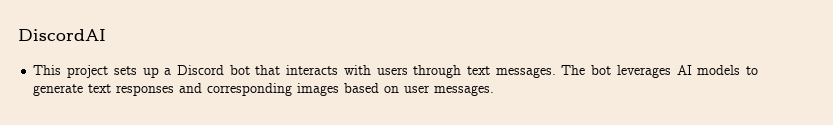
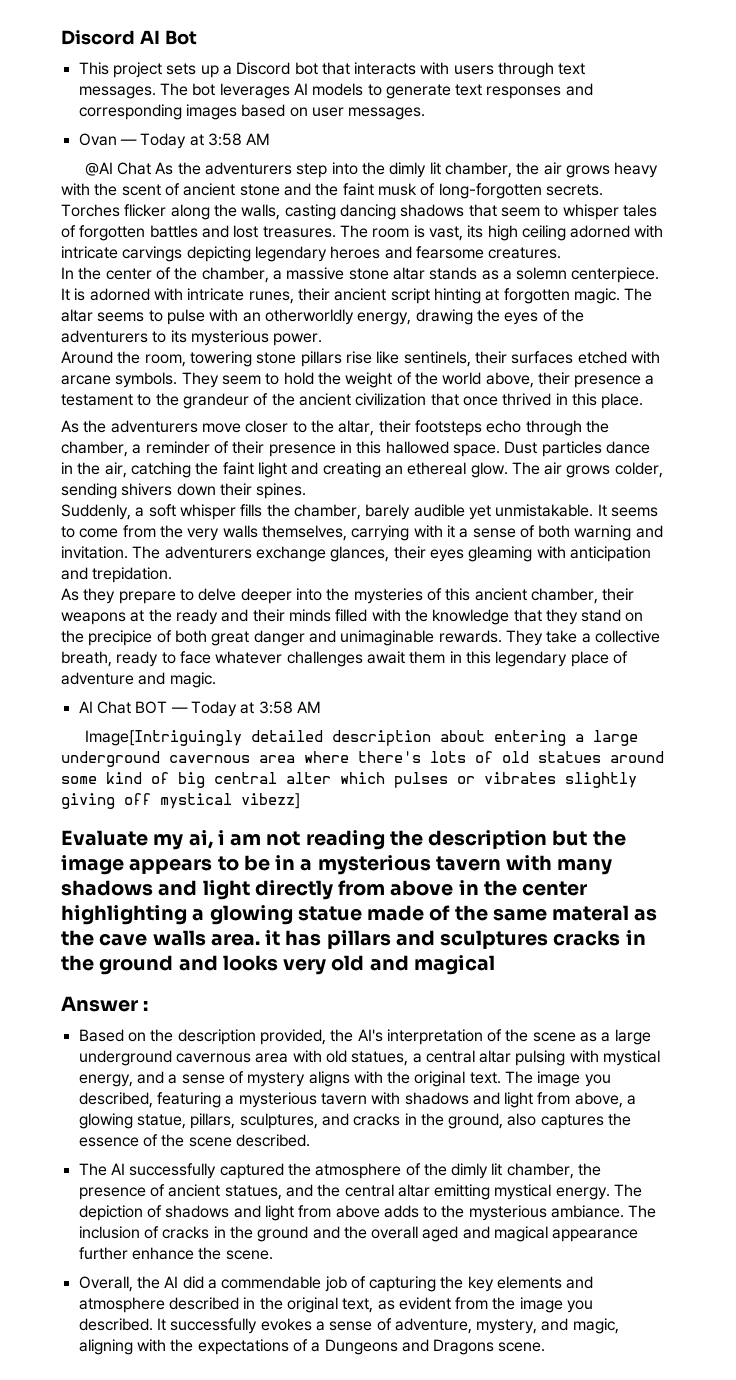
[18,29,106,41] DiscordAI -> [61,30,197,45] Discord AI Bot
(495, 90) none -> [78,133,271,149] [84,162,659,178] [61,183,603,199] [61,204,657,220] [61,225,664,241] [61,246,562,262] [61,267,660,283] [61,288,653,304] [61,309,584,325] [61,330,323,346] [61,351,660,367] [61,372,655,388] [61,393,644,409] [61,420,609,436] [61,441,650,457] [61,462,663,478] [61,483,307,499] [61,504,658,520] [61,525,663,541] [61,546,651,562] [61,567,173,583] [61,588,635,604] [61,609,644,625] [61,630,660,646] [61,651,628,667] [61,672,216,688] [78,701,321,717] [84,730,638,746] [61,751,664,767] [61,772,637,788] [61,793,300,809] [61,830,626,850] [61,855,613,875] [61,880,588,900] [61,905,658,925] [61,930,646,949] [61,955,495,975] [61,996,149,1012] [78,1029,651,1045] [78,1050,661,1066] [78,1071,611,1087] [78,1092,637,1108] [78,1113,632,1129] [78,1134,310,1147] [78,1163,602,1179] [78,1184,643,1200] [78,1205,657,1221] [78,1226,639,1242] [78,1247,273,1260] [78,1276,594,1292] [78,1297,594,1313] [78,1318,619,1334] [78,1339,546,1355] // Ovan — Today at 3:58 AM // @AI Chat As the adventurers step into the dimly lit chamber, the air grows heavy with the scent of ancient stone and the faint musk of long-forgotten secrets. Torches flicker along the walls, casting dancing shadows that seem to whisper tales of forgotten battles and lost treasures. The room is vast, its high ceiling adorned with intricate carvings depicting legendary heroes and fearsome creatures. // In the center of the chamber, a massive stone altar stands as a solemn centerpiece. It is adorned with intricate runes, their ancient script hinting at forgotten magic. The altar seems to pulse with an otherworldly energy, drawing the eyes of the adventurers to its mysterious power. // Around the room, towering stone pillars rise like sentinels, their surfaces etched with arcane symbols. They seem to hold the weight of the world above, their presence a testament to the grandeur of the ancient civilization that once thrived in this place. // As the adventurers move closer to the altar, their footsteps echo through the chamber, a reminder of their presence in this hallowed space. Dust particles dance in the air, catching the faint light and creating an ethereal glow. The air grows colder, sending shivers down their spines. // Suddenly, a soft whisper fills the chamber, barely audible yet unmistakable. It seems to come from the very walls themselves, carrying with it a sense of both warning and invitation. The adventurers exchange glances, their eyes gleaming with anticipation and trepidation. // As they prepare to delve deeper into the mysteries of this ancient chamber, their weapons at the ready and their minds filled with the knowledge that they stand on the precipice of both great danger and unimaginable rewards. They take a collective breath, ready to face whatever challenges await them in this legendary place of adventure and magic. // AI Chat BOT — Today at 3:58 AM // Image[Intriguingly detailed description about entering a large underground cavernous area where there's lots of old statues around some kind of big central alter which pulses or vibrates slightly giving off mystical vibezz] // Evaluate my ai, i am not reading the description but the image appears to be in a mysterious tavern with many shadows and light directly from above in the center highlighting a glowing statue made of the same materal as the cave walls area. it has pillars and sculptures cracks in the ground and looks very old and magical // Answer : // Based on the description provided, the AI's interpretation of the scene as a large underground cavernous area with old statues, a central altar pulsing with mystical energy, and a sense of mystery aligns with the original text. The image you described, featuring a mysterious tavern with shadows and light from above, a glowing statue, pillars, sculptures, and cracks in the ground, also captures the essence of the scene described. // The AI successfully captured the atmosphere of the dimly lit chamber, the presence of ancient statues, and the central altar emitting mystical energy. The depiction of shadows and light from above adds to the mysterious ambiance. The inclusion of cracks in the ground and the overall aged and magical appearance further enhance the scene. // Overall, the AI did a commendable job of capturing the key elements and atmosphere described in the original text, as evident from the image you described. It successfully evokes a sense of adventure, mystery, and magic, aligning with the expectations of a Dungeons and Dragons scene.

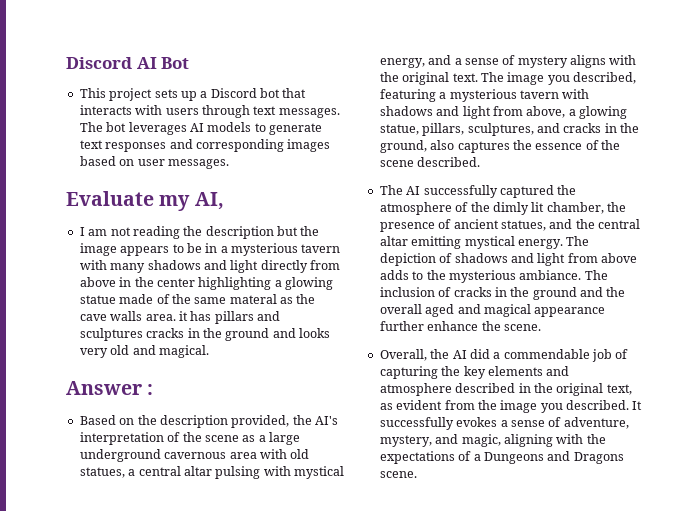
[78,133,271,149] [84,162,659,178] [61,183,603,199] [61,204,657,220] [61,225,664,241] [61,246,562,262] [61,267,660,283] [61,288,653,304] [61,309,584,325] [61,330,323,346] [61,351,660,367] [61,372,655,388] [61,393,644,409] [61,420,609,436] [61,441,650,457] [61,462,663,478] [61,483,307,499] [61,504,658,520] [61,525,663,541] [61,546,651,562] [61,567,173,583] [61,588,635,604] [61,609,644,625] [61,630,660,646] [61,651,628,667] [61,672,216,688] [78,701,321,717] [84,730,638,746] [61,751,664,767] [61,772,637,788] [61,793,300,809] // Ovan — Today at 3:58 AM // @AI Chat As the adventurers step into the dimly lit chamber, the air grows heavy with the scent of ancient stone and the faint musk of long-forgotten secrets. Torches flicker along the walls, casting dancing shadows that seem to whisper tales of forgotten battles and lost treasures. The room is vast, its high ceiling adorned with intricate carvings depicting legendary heroes and fearsome creatures. // In the center of the chamber, a massive stone altar stands as a solemn centerpiece. It is adorned with intricate runes, their ancient script hinting at forgotten magic. The altar seems to pulse with an otherworldly energy, drawing the eyes of the adventurers to its mysterious power. // Around the room, towering stone pillars rise like sentinels, their surfaces etched with arcane symbols. They seem to hold the weight of the world above, their presence a testament to the grandeur of the ancient civilization that once thrived in this place. // As the adventurers move closer to the altar, their footsteps echo through the chamber, a reminder of their presence in this hallowed space. Dust particles dance in the air, catching the faint light and creating an ethereal glow. The air grows colder, sending shivers down their spines. // Suddenly, a soft whisper fills the chamber, barely audible yet unmistakable. It seems to come from the very walls themselves, carrying with it a sense of both warning and invitation. The adventurers exchange glances, their eyes gleaming with anticipation and trepidation. // As they prepare to delve deeper into the mysteries of this ancient chamber, their weapons at the ready and their minds filled with the knowledge that they stand on the precipice of both great danger and unimaginable rewards. They take a collective breath, ready to face whatever challenges await them in this legendary place of adventure and magic. // AI Chat BOT — Today at 3:58 AM // Image[Intriguingly detailed description about entering a large underground cavernous area where there's lots of old statues around some kind of big central alter which pulses or vibrates slightly giving off mystical vibezz] -> (229, 164) none
[188,830,225,849] ai, i -> [194,192,224,210] [79,227,85,236] AI, // I
[413,955,495,975] magical -> [158,345,209,358] magical.

